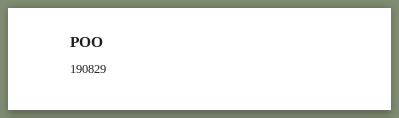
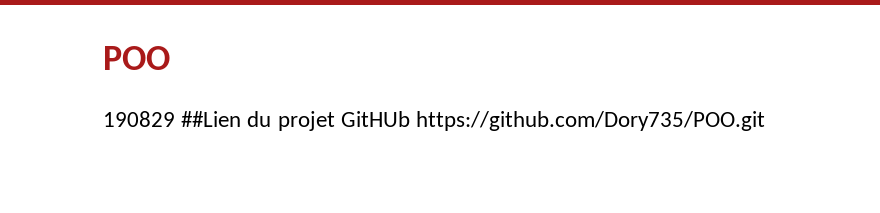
(106, 69) none -> [181,111,766,131] ##Lien du projet GitHUb https://github.com/Dory735/POO.git

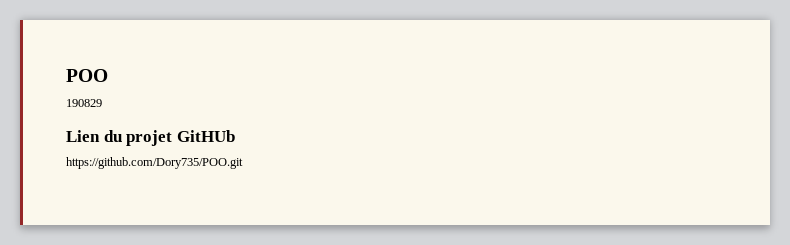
[181,111,242,127] ##Lien -> [66,130,100,142] // Lien
(410, 119) none -> (235, 136) //

